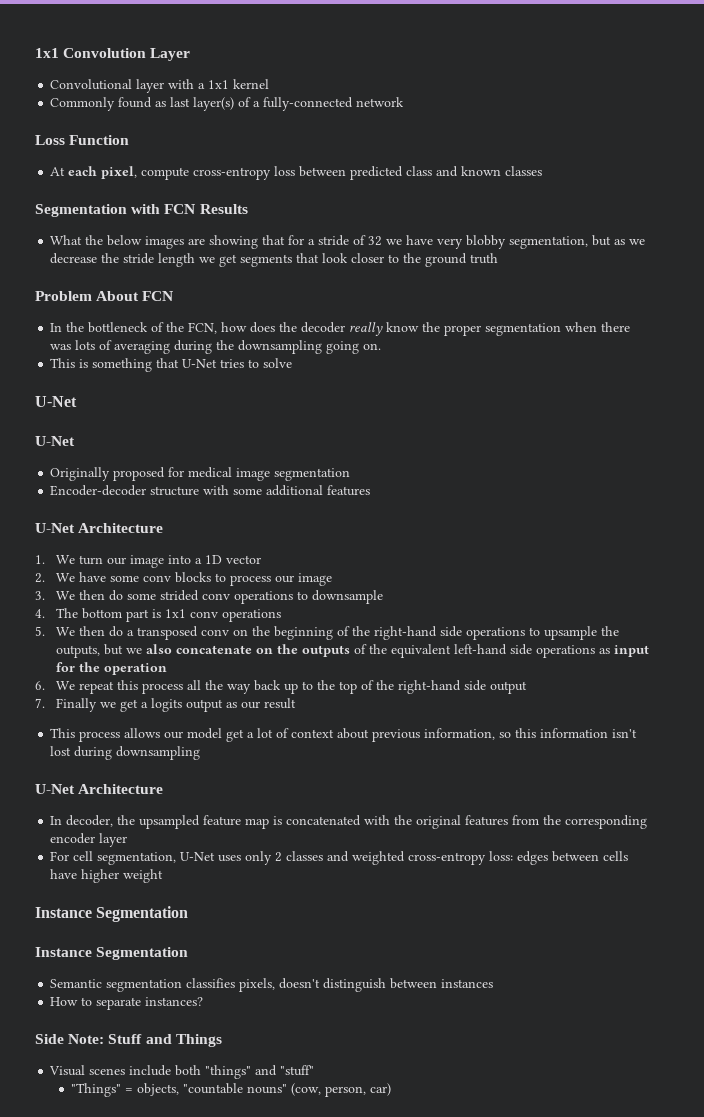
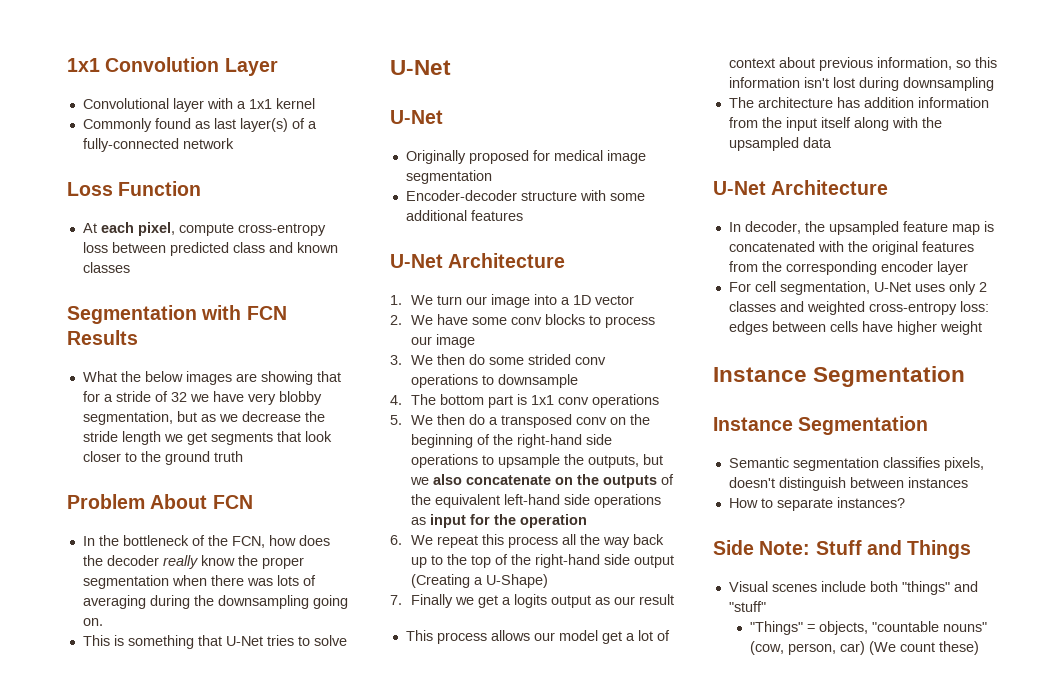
(527, 687) none -> [410,574,548,588] (Creating a U-Shape)
(201, 753) none -> [728,97,989,108] [728,117,942,131] [728,137,832,151] // The architecture has addition information from the input itself along with the upsampled data
(392, 1089) none -> [868,641,979,655] (We count these)

